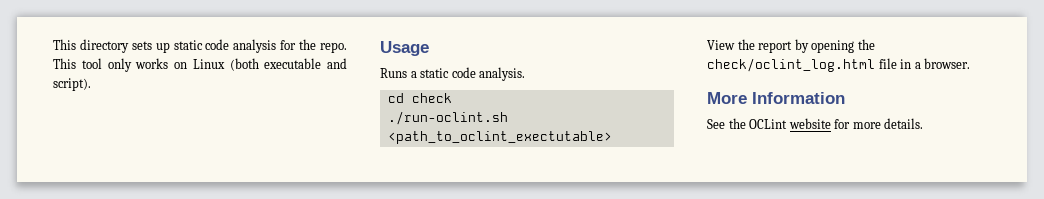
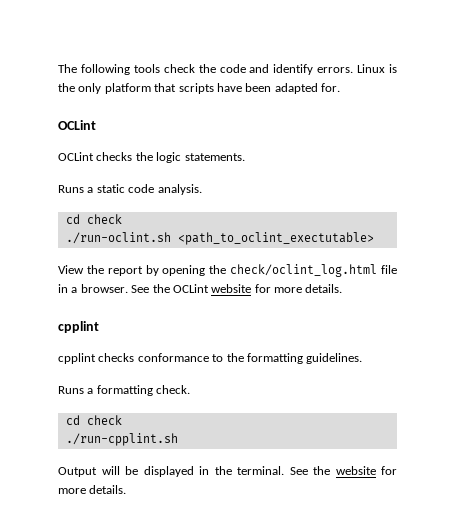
[53,39,347,53] [53,58,347,72] [53,78,91,91] [380,41,429,56] This directory sets up static code analysis for the repo. This tool only works on Linux (both executable and script). // Usage -> [58,64,397,75] [58,83,340,94] [58,120,96,130] [58,152,245,163] The following tools check the code and identify errors. Linux is the only platform that scripts have been adapted for. // OCLint // OCLint checks the logic statements.
[707,92,845,104] // More Information // -> (128, 288) none
(924, 123) none -> [58,321,99,333] [58,353,363,364] [58,385,191,396] [65,415,122,425] [65,433,178,446] [58,466,397,477] [58,485,127,494] // cpplint // cpplint checks conformance to the formatting guidelines. // Runs a formatting check. // cd check // ./run-cpplint.sh // Output will be displayed in the terminal. See the website for more details.

